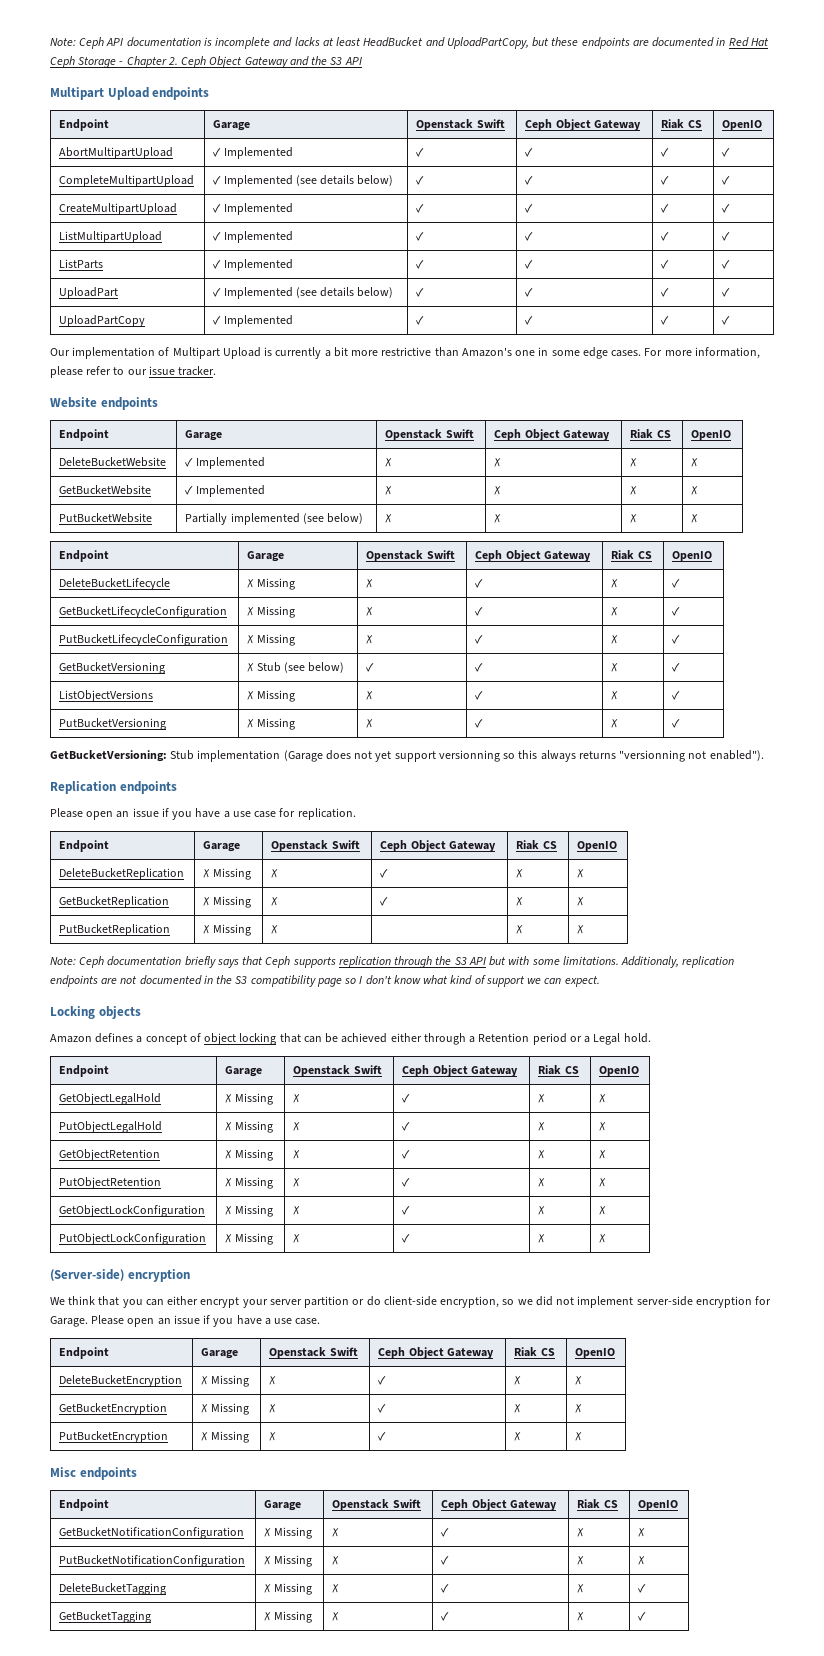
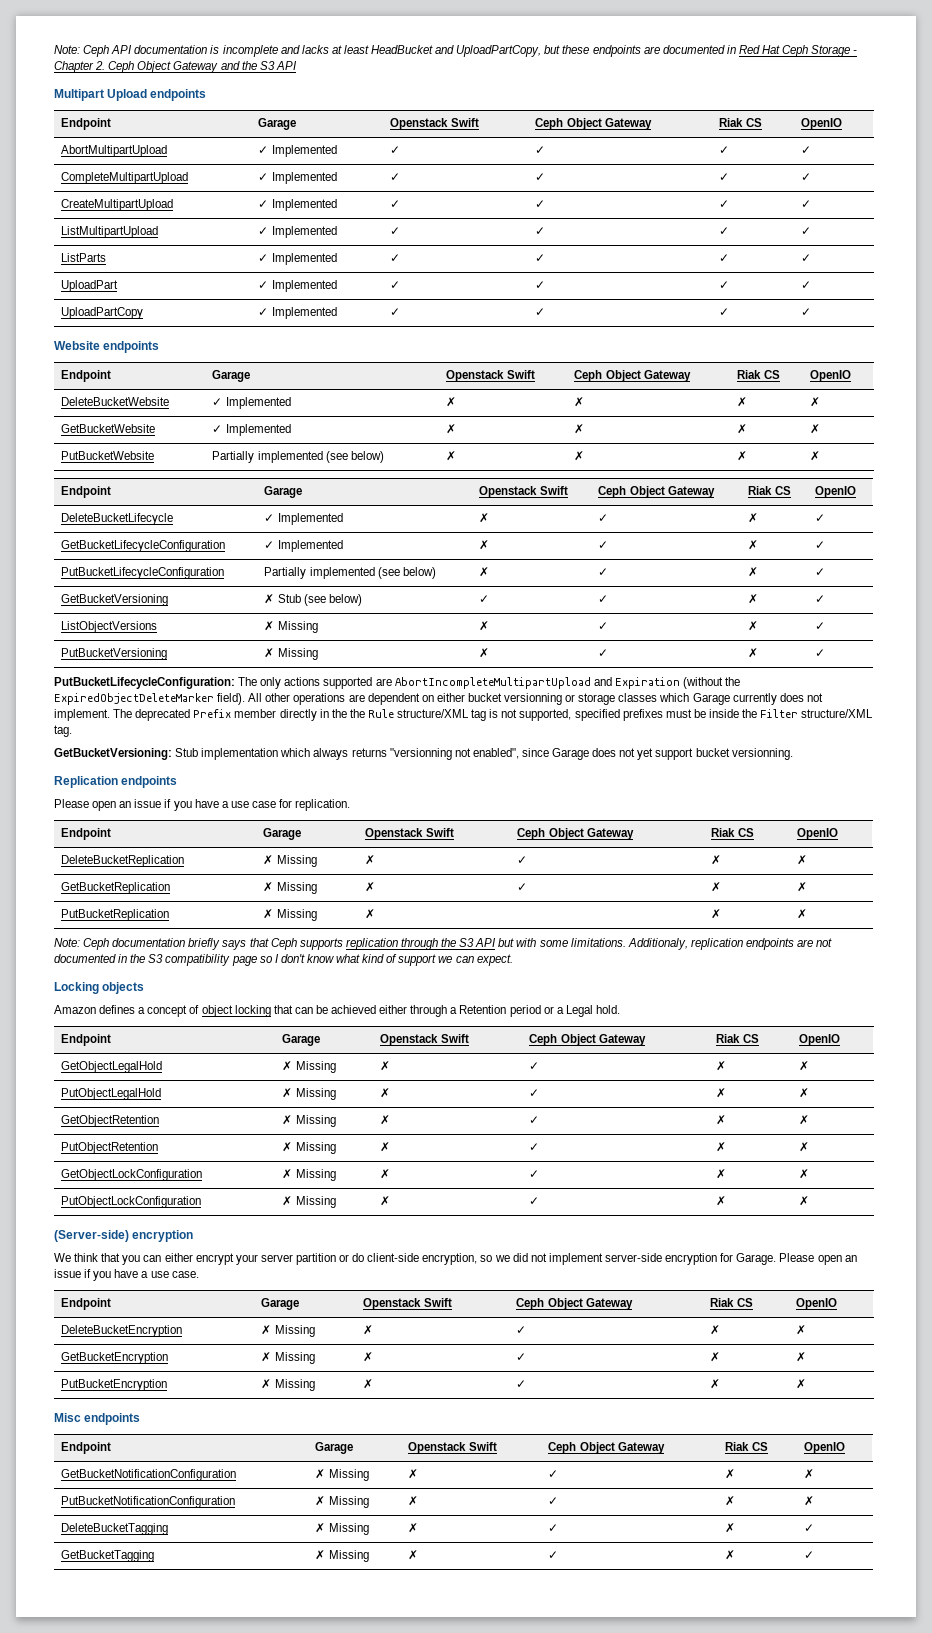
[295,175,394,186] (see details below) -> (337, 178) none
[295,287,394,298] (see details below) -> (337, 286) none
[50,347,760,359] [50,366,217,378] // Our implementation of Multipart Upload is currently a bit more restrictive than Amazon's one in some edge cases. For more information, please refer to our issue tracker. -> (812, 312) none
[247,578,295,590] ✗ Missing -> [264,513,343,525] ✓ Implemented
[247,606,295,618] ✗ Missing -> [264,540,343,552] ✓ Implemented
[247,634,295,646] ✗ Missing -> [264,567,436,579] Partially implemented (see below)
[50,750,764,762] GetBucketVersioning: Stub implementation (Garage does not yet support versionning so this always returns "versionning not enabled"). -> [54,677,741,689] [54,693,823,705] [54,709,874,721] [54,725,72,737] [54,748,793,760] PutBucketLifecycleConfiguration: The only actions supported are AbortIncompleteMultipartUpload and Expiration (without the ExpiredObjectDeleteMarker field). All other operations are dependent on either bucket versionning or storage classes which Garage currently does not implement. The deprecated Prefix member directly in the the Rule structure/XML tag is not supported, specified prefixes must be inside the Filter structure/XML tag. // GetBucketVersioning: Stub implementation which always returns "versionning not enabled", since Garage does not yet support bucket versionning.

